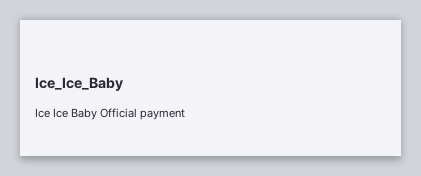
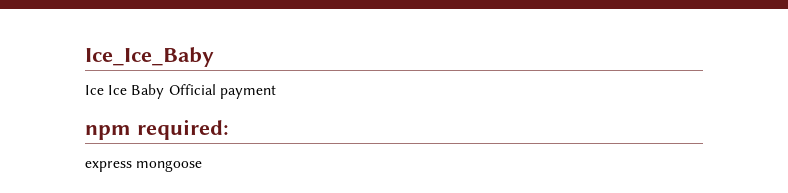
(186, 114) none -> [85,119,229,140] [85,160,203,172] // npm required: // express mongoose

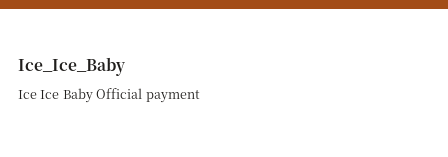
[85,119,229,140] [85,160,203,172] // npm required: // express mongoose -> (200, 96) none

